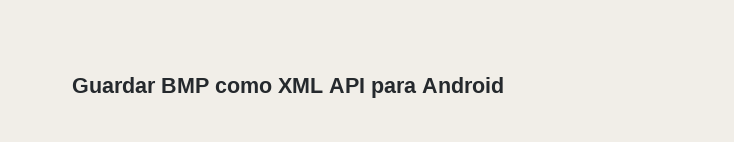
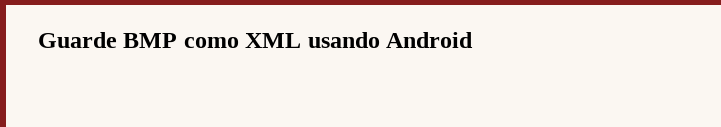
[72,77,156,93] Guardar -> [38,32,117,48] Guarde
[329,78,417,98] API para -> [307,32,380,48] usando

